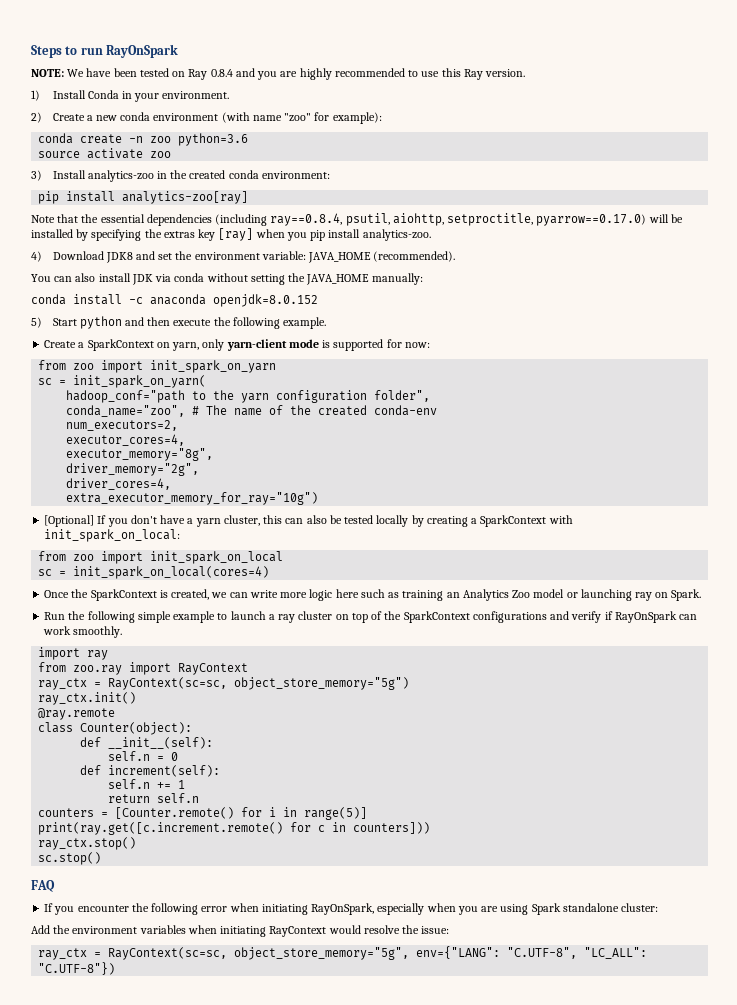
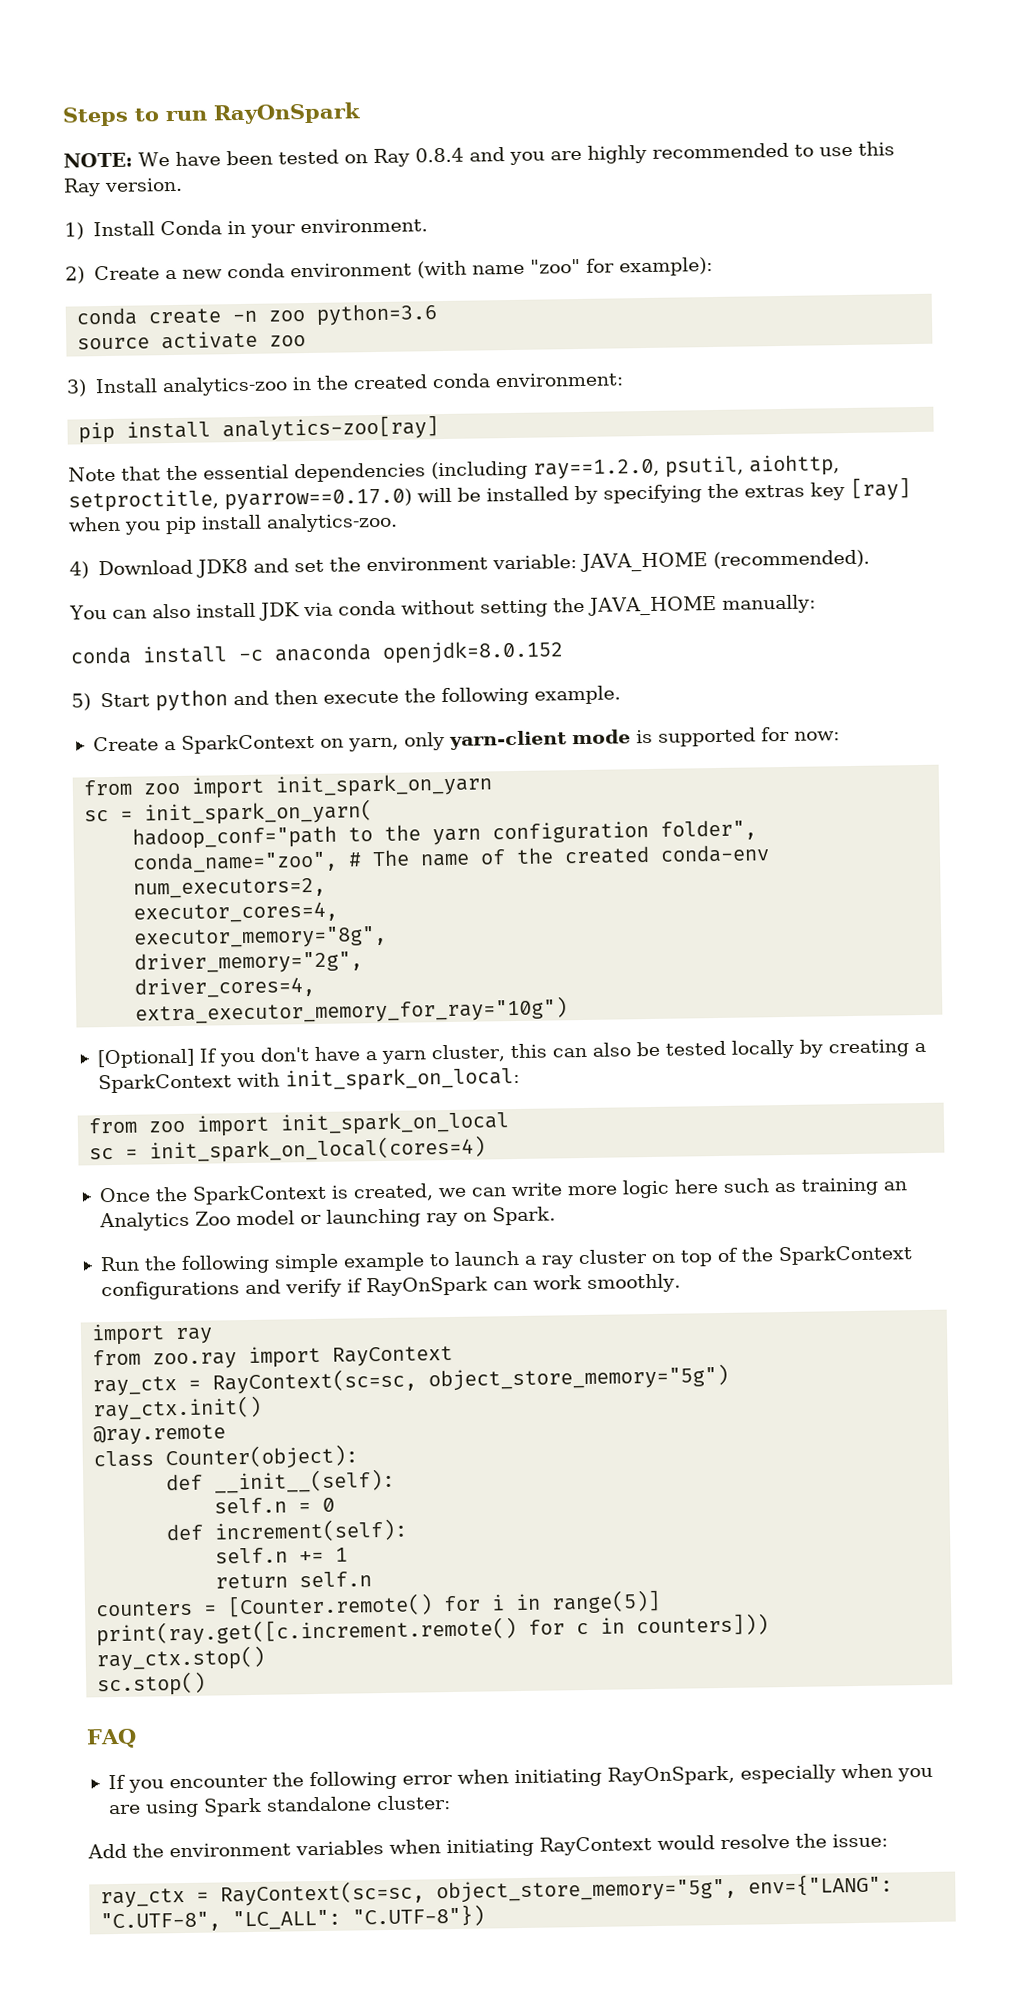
[270,213,343,226] ray==0.8.4, -> [533,458,660,480] ray==1.2.0,

